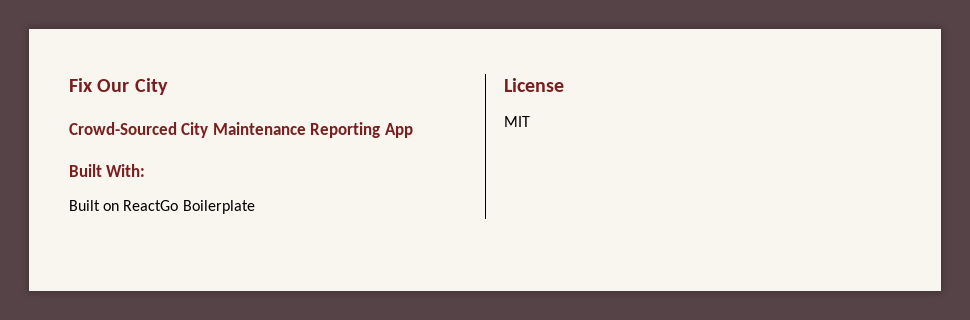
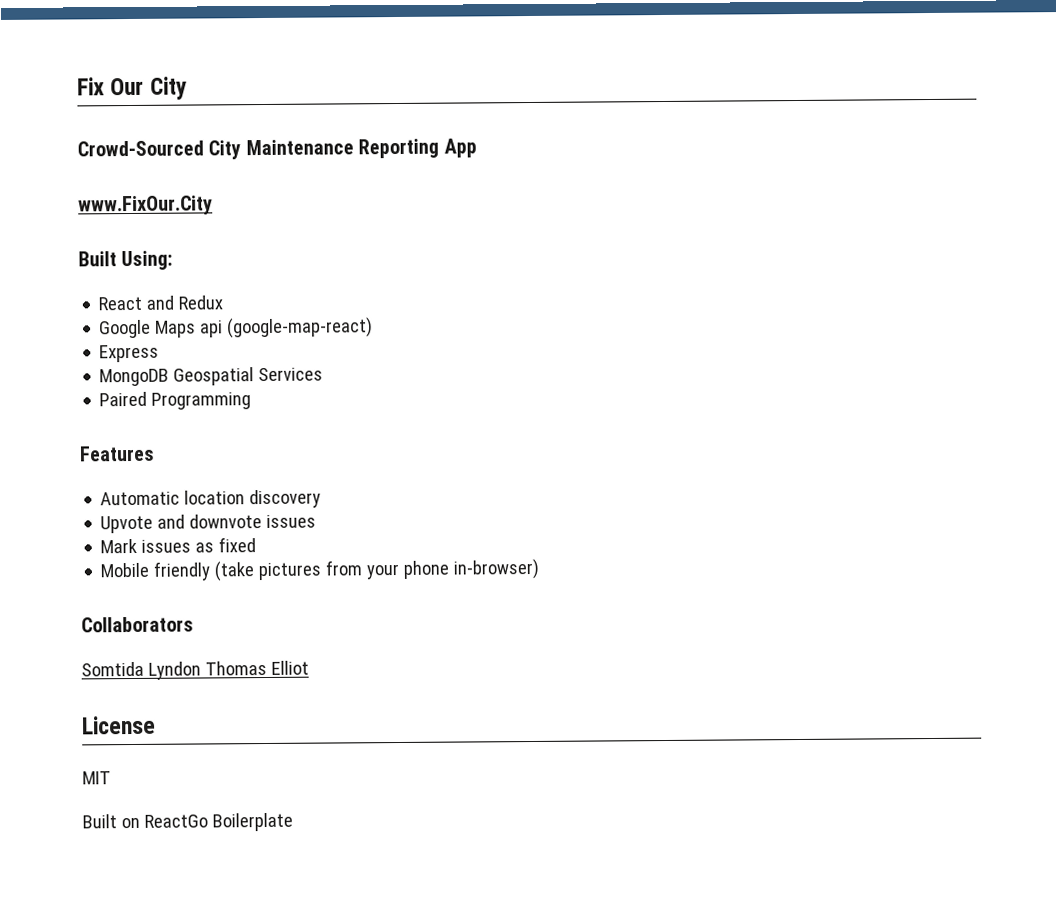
[69,164,146,177] // Built With: -> [78,195,213,216] [78,250,174,271] [98,295,224,311] [99,317,374,339] [99,344,160,363] [99,367,324,387] [99,391,252,410] [79,445,155,462] [100,489,322,509] [100,514,317,534] [100,537,257,554] [100,558,540,582] [81,616,194,633] [81,660,309,680] [81,715,156,735] [82,771,111,785] // www.FixOur.City // Built Using: // React and Redux // Google Maps api (google-map-react) // Express // MongoDB Geospatial Services // Paired Programming // Features // Automatic location discovery // Upvote and downvote issues // Mark issues as fixed // Mobile friendly (take pictures from your phone in-browser) // Collaborators // Somtida Lyndon Thomas Elliot // License // MIT
[504,78,564,92] [504,116,530,127] // License // MIT -> (293, 822) none

